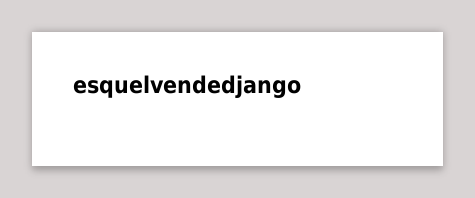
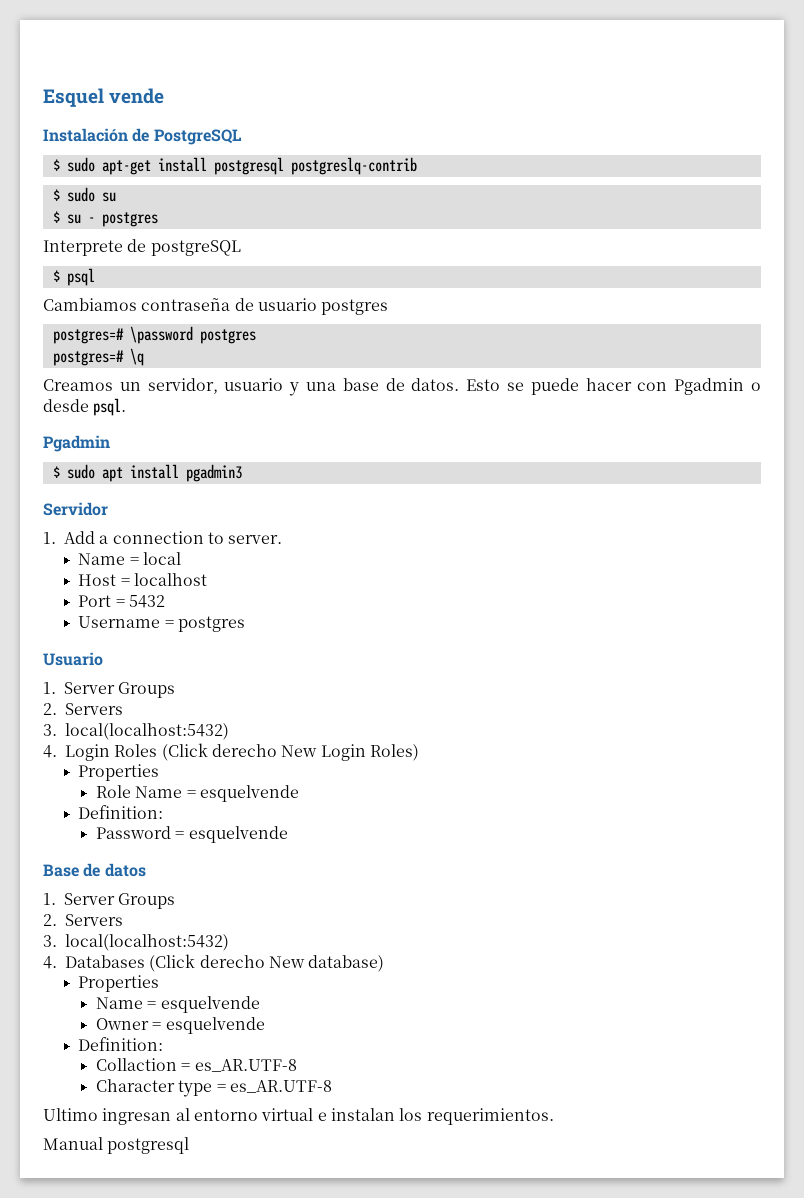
[73,75,301,98] esquelvendedjango -> [43,88,165,107] [43,128,241,145] [52,157,417,175] [52,187,116,202] [52,211,158,227] [43,239,241,256] [52,268,95,286] [43,297,389,315] [52,326,256,344] [52,348,144,366] [43,378,761,396] [43,398,127,416] [43,435,110,452] [52,464,242,482] [43,502,108,516] [43,531,283,544] [78,552,181,565] [78,573,207,586] [78,595,165,608] [78,616,245,632] [43,652,103,666] [43,682,176,698] [43,703,123,715] [43,723,229,740] [43,743,419,761] [78,764,160,781] [95,785,299,802] [78,805,164,819] [95,826,288,843] [43,863,146,877] [43,893,176,909] [43,914,123,926] [43,934,229,951] [43,954,385,972] [78,975,160,992] [95,996,260,1013] [95,1017,265,1034] [78,1037,164,1051] [95,1058,297,1072] [95,1079,332,1097] [43,1108,554,1125] [43,1137,190,1154] Esquel vende // Instalación de PostgreSQL // $ sudo apt-get install postgresql postgreslq-contrib // $ sudo su // $ su - postgres // Interprete de postgreSQL // $ psql // Cambiamos contraseña de usuario postgres // postgres=# \password postgres // postgres=# \q // Creamos un servidor, usuario y una base de datos. Esto se puede hacer con Pgadmin o desde psql. // Pgadmin // $ sudo apt install pgadmin3 // Servidor // 1. Add a connection to server. // Name = local // Host = localhost // Port = 5432 // Username = postgres // Usuario // 1. Server Groups // 2. Servers // 3. local(localhost:5432) // 4. Login Roles (Click derecho New Login Roles) // Properties // Role Name = esquelvende // Definition: // Password = esquelvende // Base de datos // 1. Server Groups // 2. Servers // 3. local(localhost:5432) // 4. Databases (Click derecho New database) // Properties // Name = esquelvende // Owner = esquelvende // Definition: // Collaction = es_AR.UTF-8 // Character type = es_AR.UTF-8 // Ultimo ingresan al entorno virtual e instalan los requerimientos. // Manual postgresql

